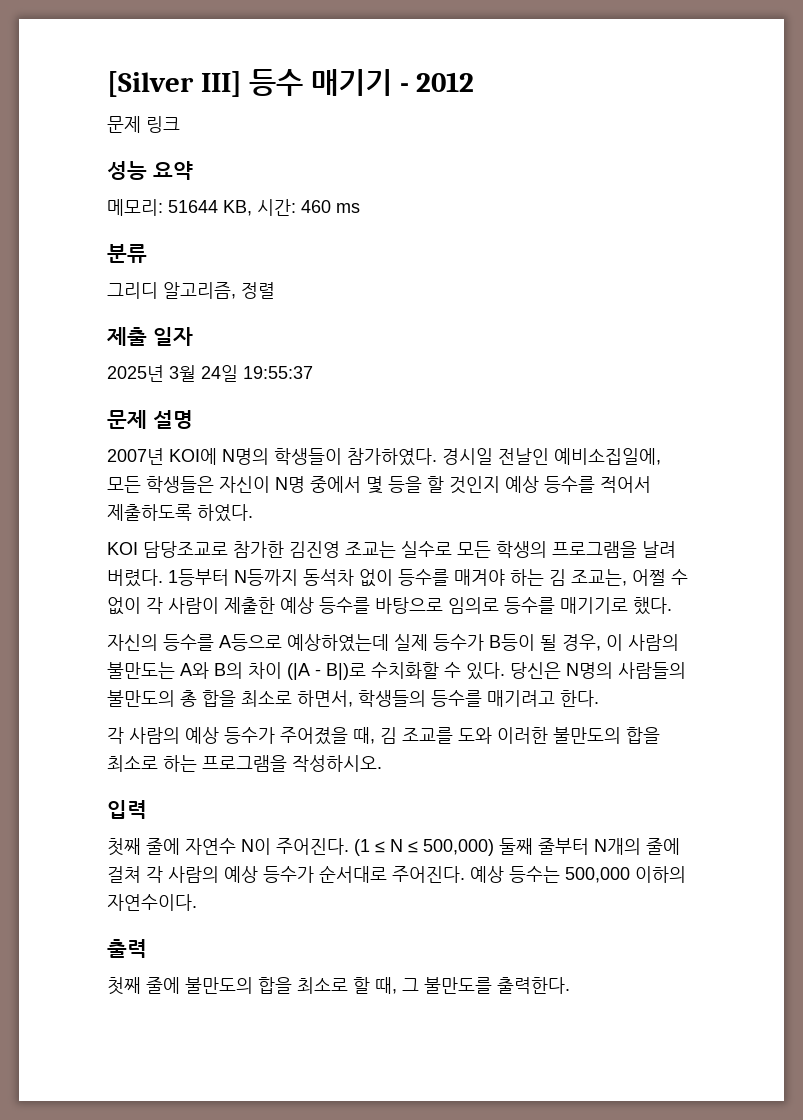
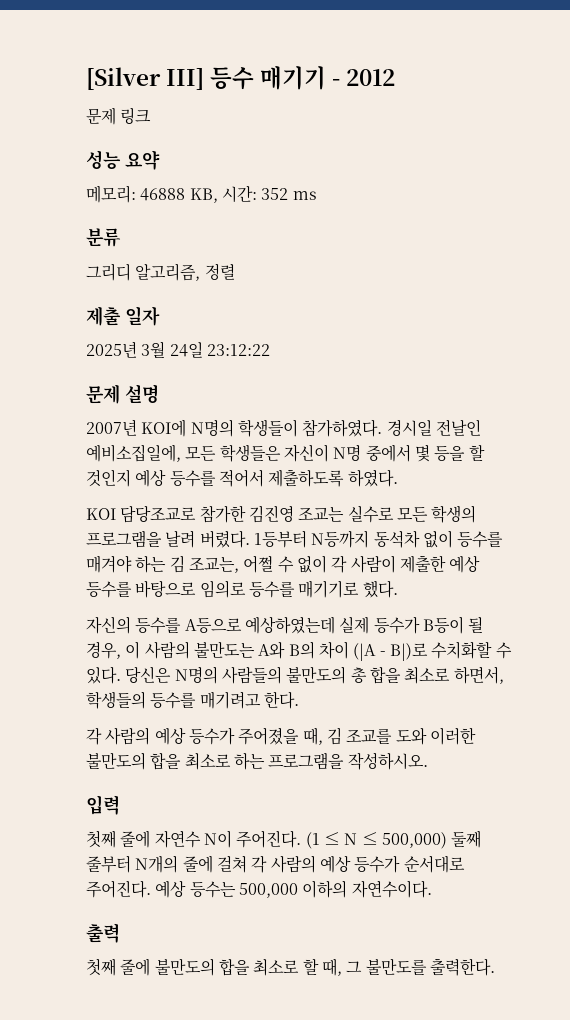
[168,200,218,213] 51644 -> [140,188,186,201] 46888
[301,200,331,213] 460 -> [261,188,289,200] 352
[243,366,313,379] 19:55:37 -> [206,344,270,356] 23:12:22

